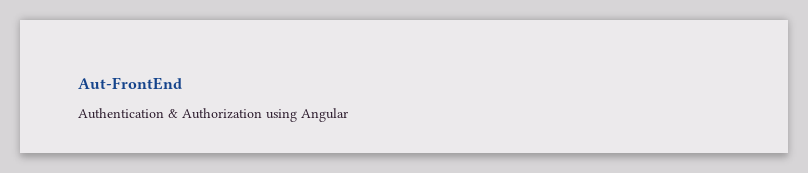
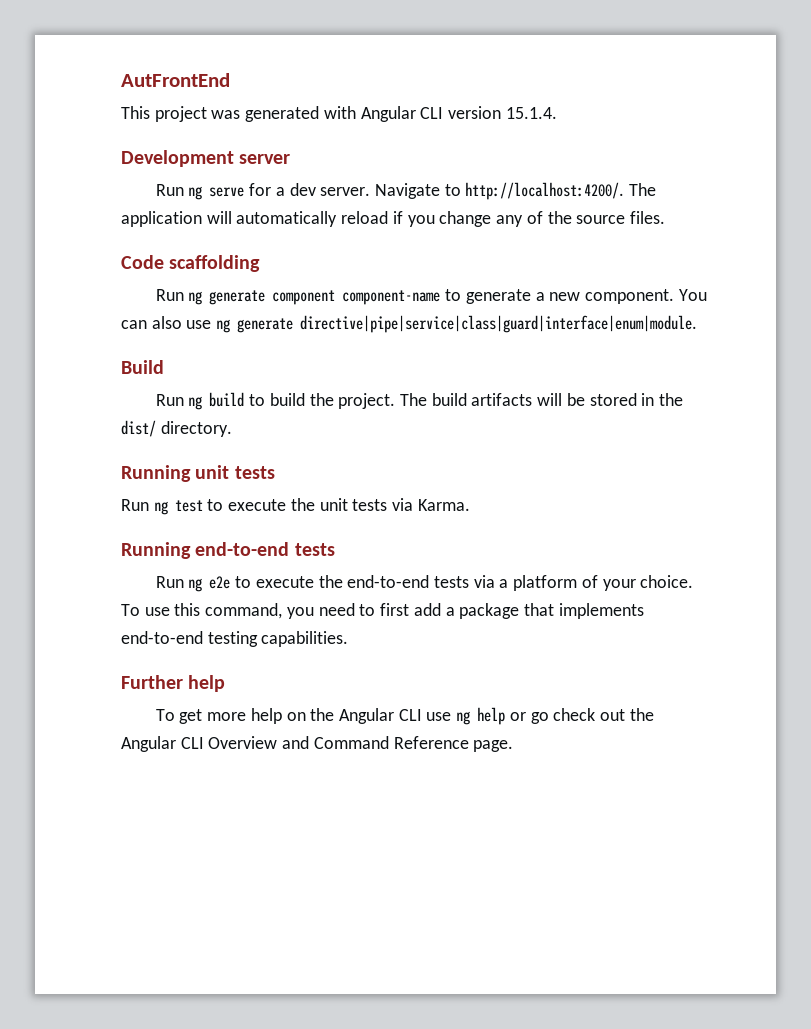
[78,77,182,90] [78,108,348,122] Aut-FrontEnd // Authentication & Authorization using Angular -> [121,73,230,87] [121,106,557,122] [121,150,291,167] [155,182,657,200] [121,211,665,227] [121,255,261,272] [155,289,707,305] [121,315,698,333] [121,360,164,374] [155,392,684,410] [121,420,232,437] [121,465,275,482] [121,498,470,515] [121,542,335,559] [155,575,694,592] [121,603,644,619] [121,631,349,647] [121,675,226,692] [155,707,654,725] [121,736,514,752] AutFrontEnd // This project was generated with Angular CLI version 15.1.4. // Development server // Run ng serve for a dev server. Navigate to http://localhost:4200/. The application will automatically reload if you change any of the source files. // Code scaffolding // Run ng generate component component-name to generate a new component. You can also use ng generate directive|pipe|service|class|guard|interface|enum|module. // Build // Run ng build to build the project. The build artifacts will be stored in the dist/ directory. // Running unit tests // Run ng test to execute the unit tests via Karma. // Running end-to-end tests // Run ng e2e to execute the end-to-end tests via a platform of your choice. To use this command, you need to first add a package that implements end-to-end testing capabilities. // Further help // To get more help on the Angular CLI use ng help or go check out the Angular CLI Overview and Command Reference page.

